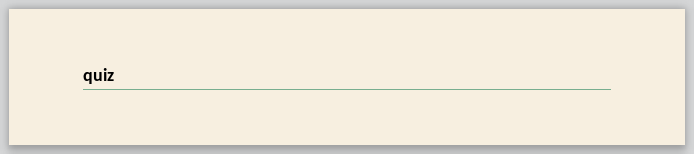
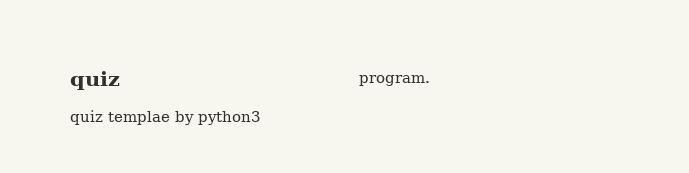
[83,68,114,84] quiz -> [70,71,120,90] [70,110,261,125] [359,75,430,86] quiz // quiz templae by python3 program.

